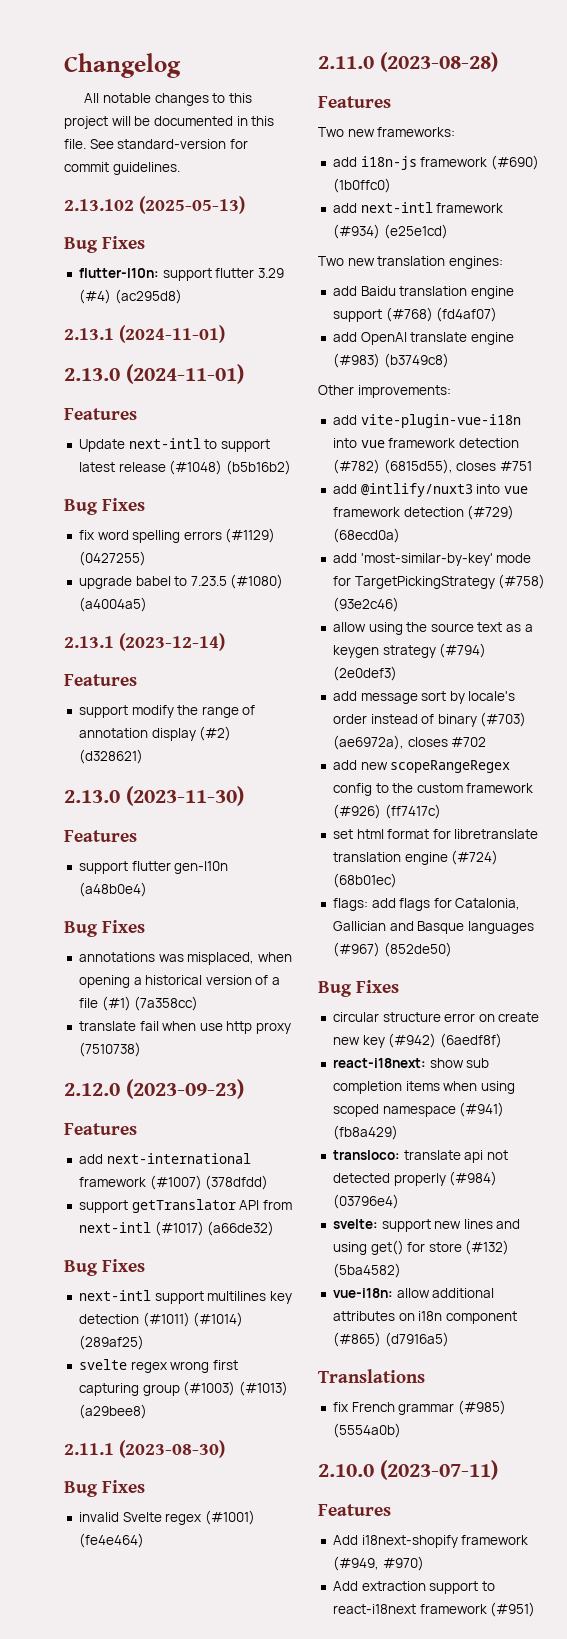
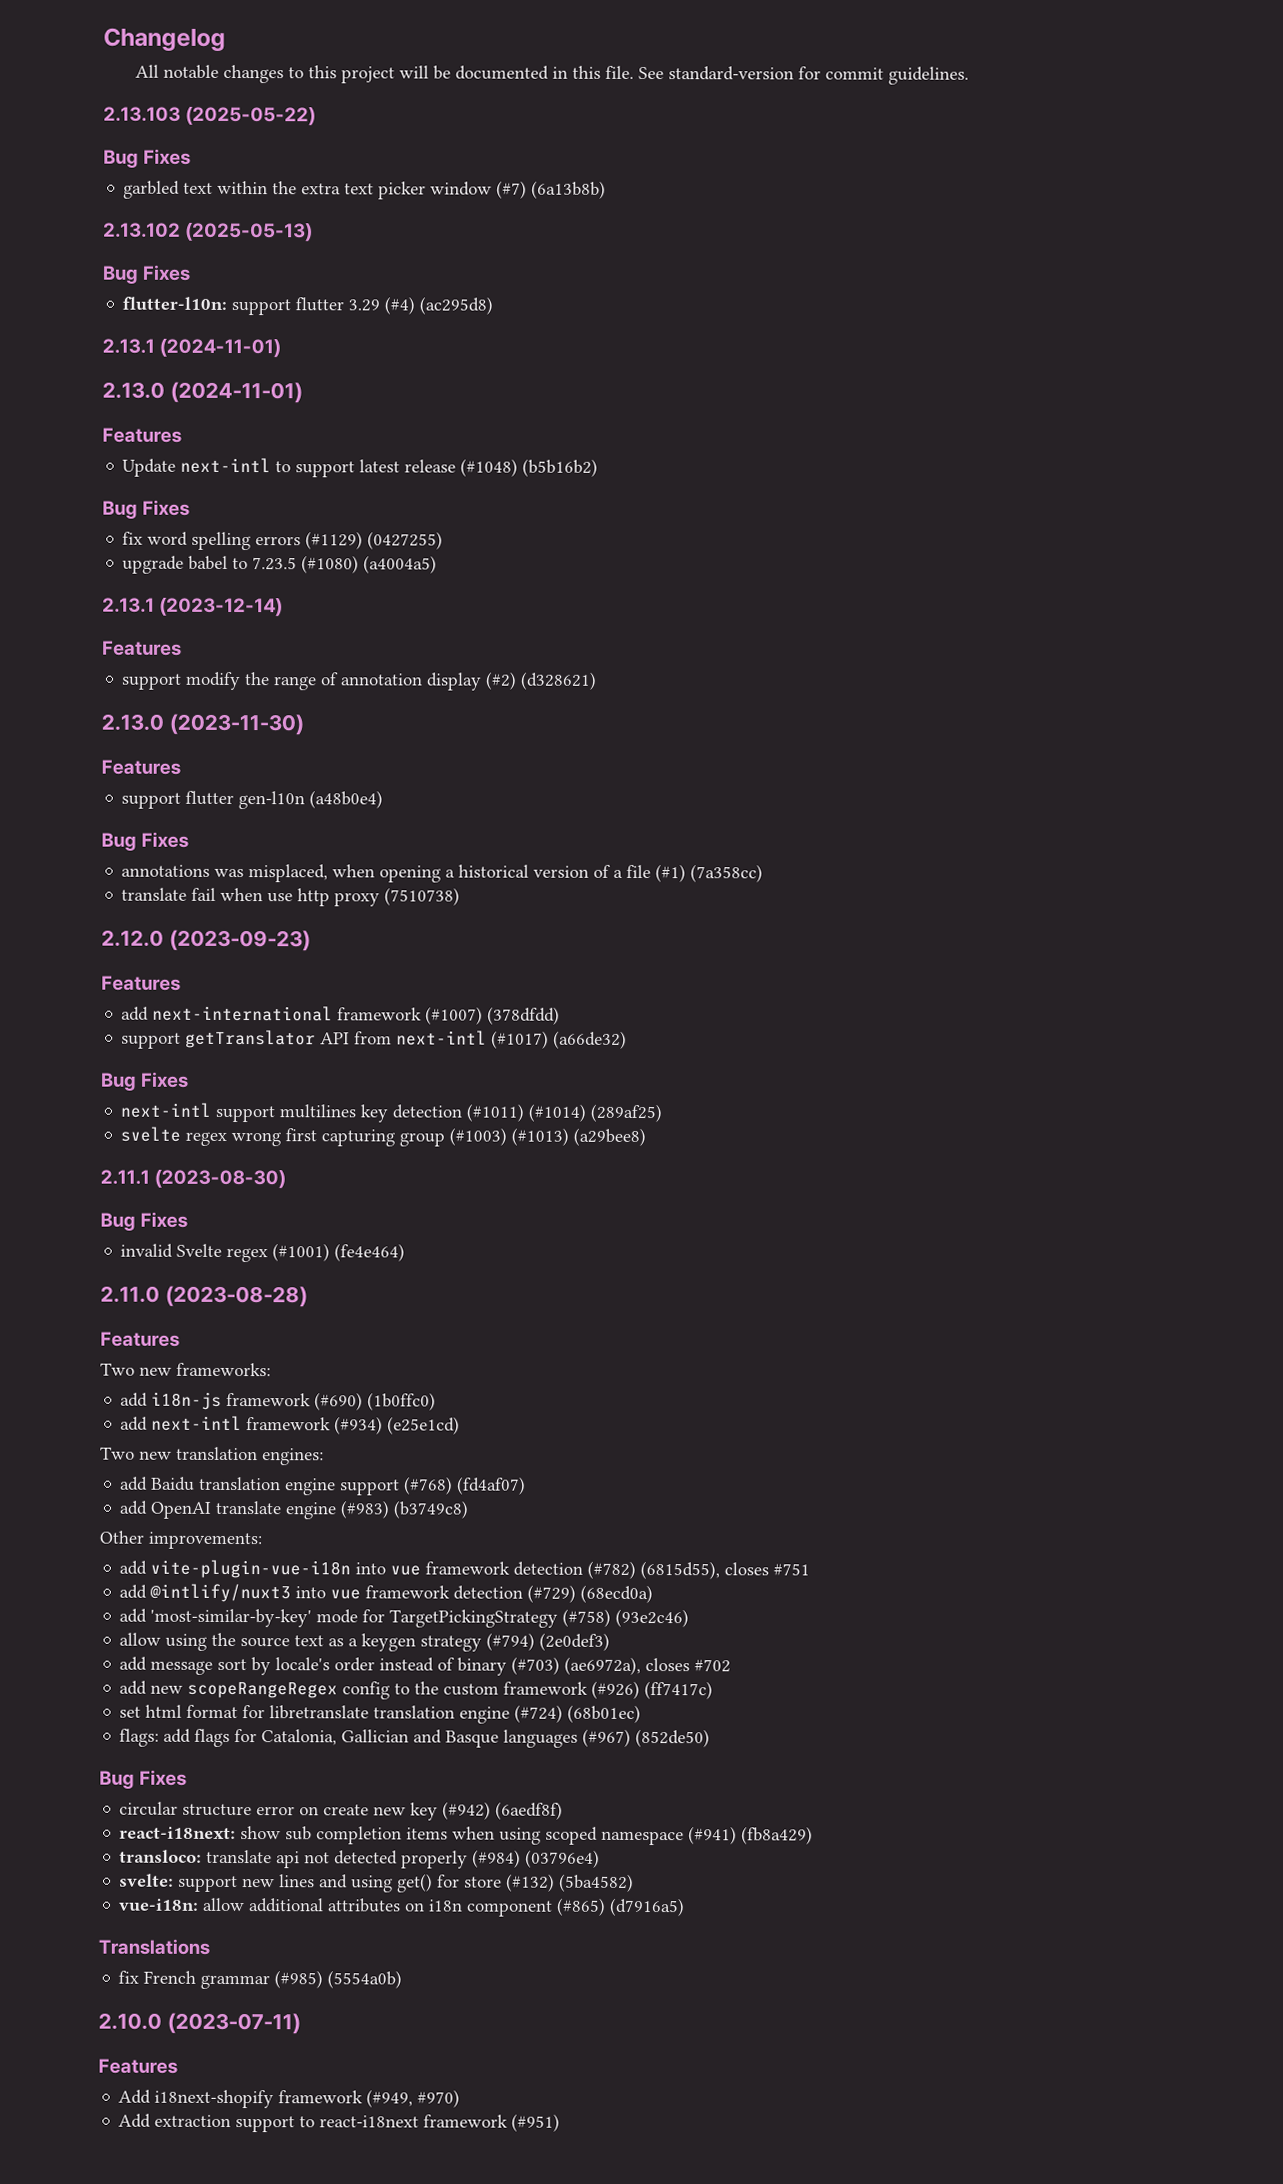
(180, 168) none -> [103,106,317,126] [103,148,192,168] [123,180,607,200] // 2.13.103 (2025-05-22) // Bug Fixes // garbled text within the extra text picker window (#7) (6a13b8b)

